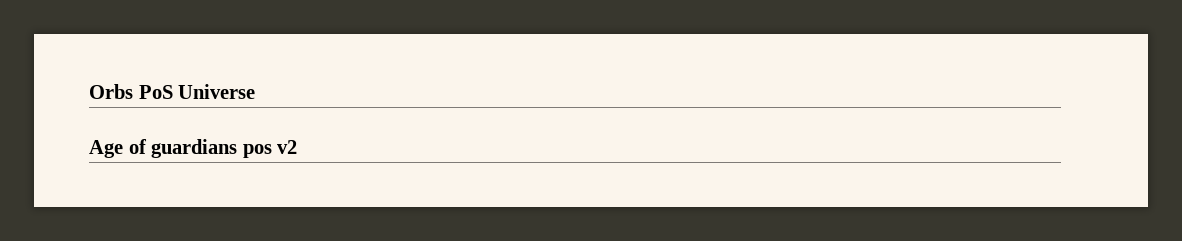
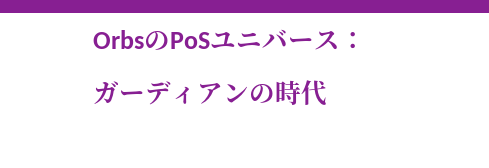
[138,84,256,99] [89,139,298,158] PoS Universe // Age of guardians pos v2 -> [144,29,366,50] [93,80,327,106] のPoSユニバース： // ガーディアンの時代

